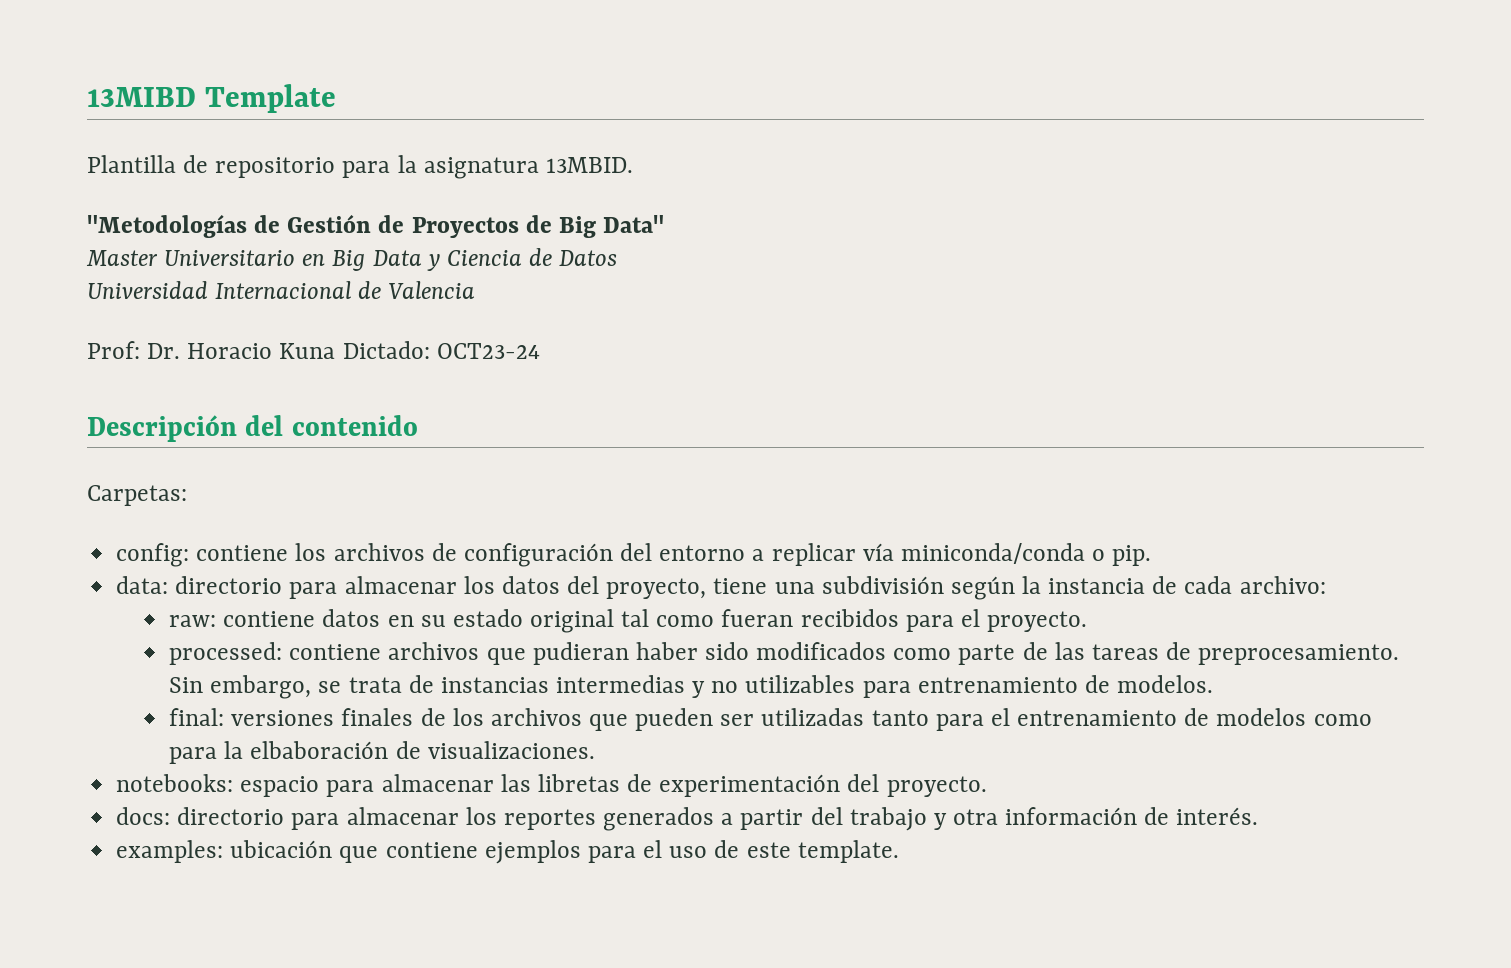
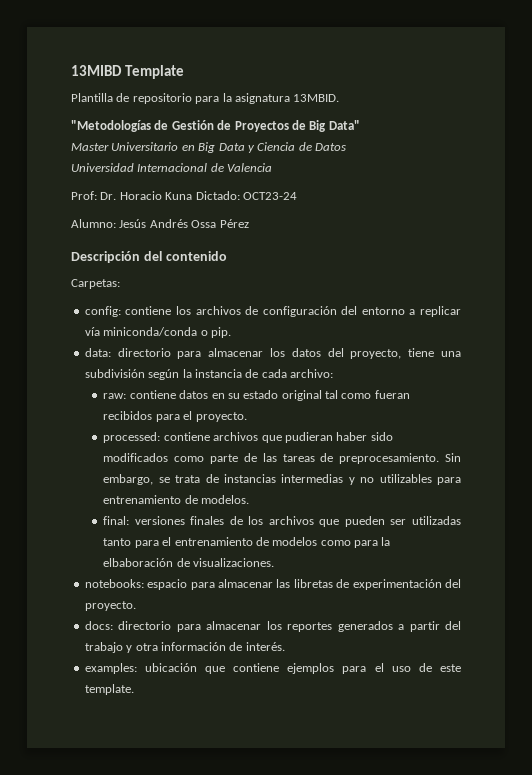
(540, 351) none -> [71,219,249,228] // Alumno: Jesús Andrés Ossa Pérez

